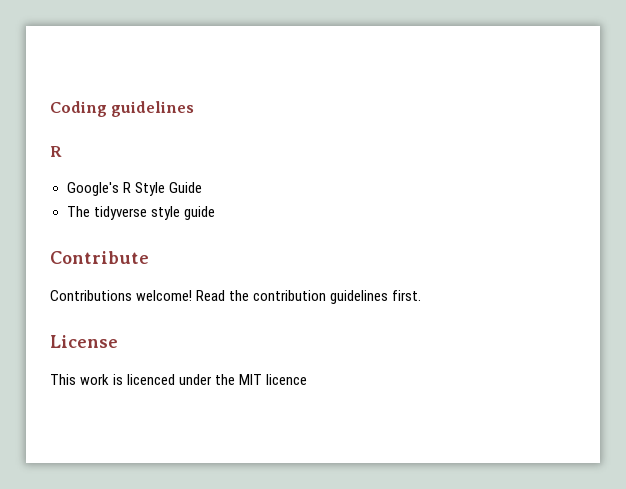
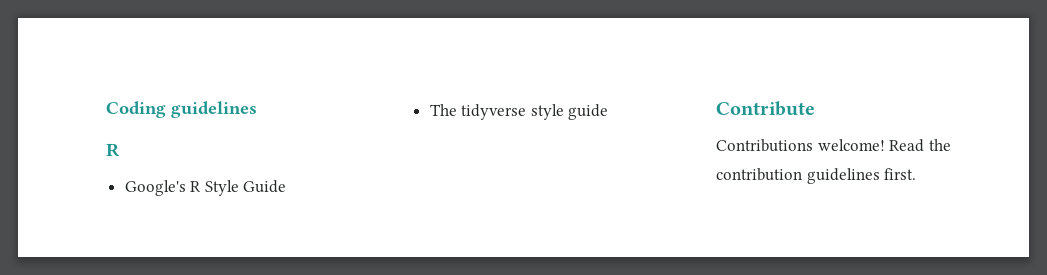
[50,335,118,348] [50,374,308,385] // License // This work is licenced under the MIT licence -> (917, 174) none

